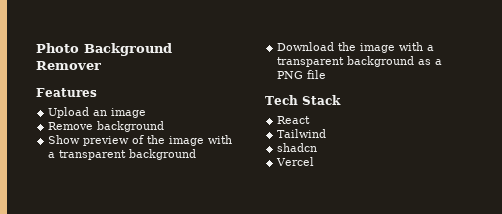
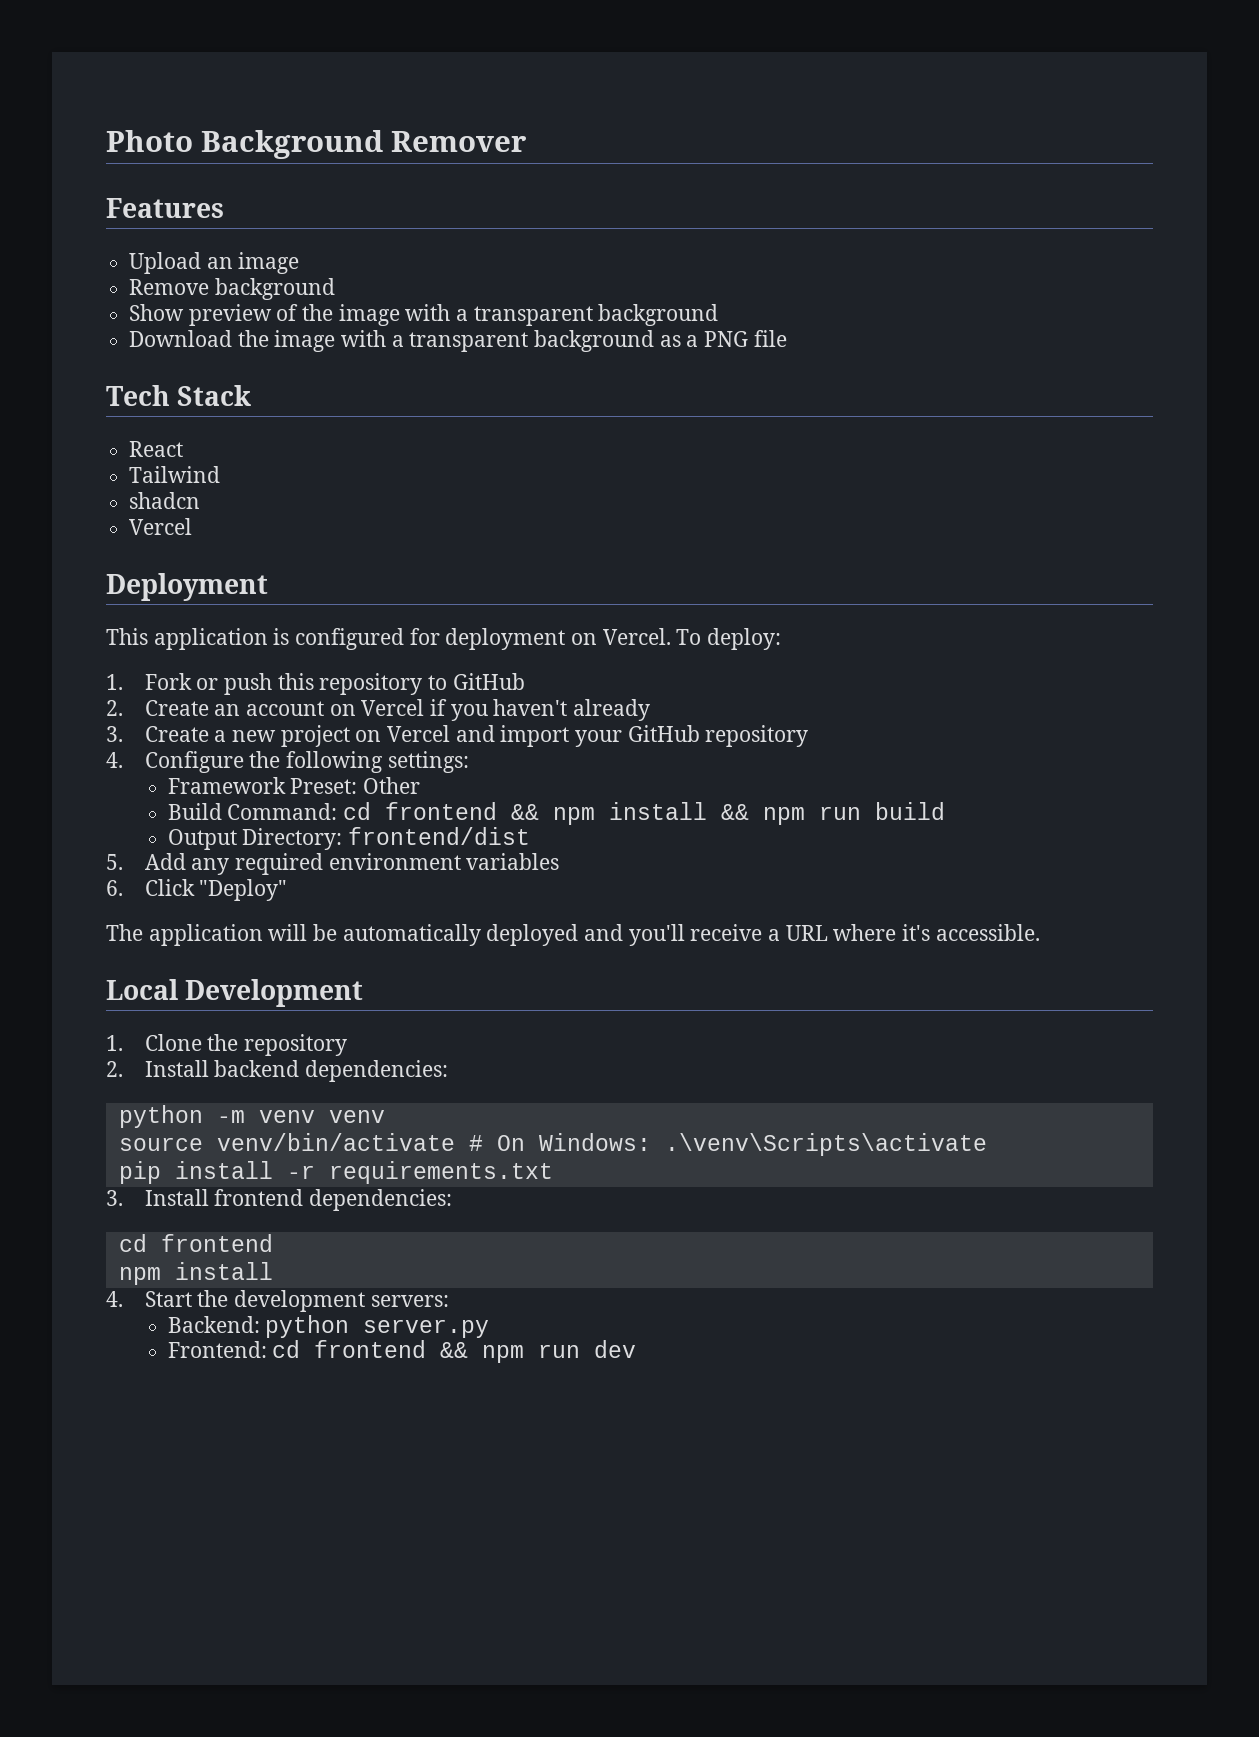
(315, 161) none -> [106,573,268,601] [106,628,782,650] [106,673,525,695] [106,699,650,721] [106,725,809,747] [106,751,469,773] [167,777,420,794] [167,802,945,825] [167,827,530,850] [106,853,560,875] [106,879,288,901] [106,924,1040,946] [106,979,364,1007] [106,1034,347,1056] [106,1060,448,1082] [118,1105,385,1128] [118,1133,987,1156] [118,1161,553,1184] [106,1189,452,1211] [118,1234,273,1252] [118,1262,273,1285] [106,1290,449,1312] [167,1315,490,1338] [167,1340,637,1363] // Deployment // This application is configured for deployment on Vercel. To deploy: // 1. Fork or push this repository to GitHub // 2. Create an account on Vercel if you haven't already // 3. Create a new project on Vercel and import your GitHub repository // 4. Configure the following settings: // Framework Preset: Other // Build Command: cd frontend && npm install && npm run build // Output Directory: frontend/dist // 5. Add any required environment variables // 6. Click "Deploy" // The application will be automatically deployed and you'll receive a URL where it's accessible. // Local Development // 1. Clone the repository // 2. Install backend dependencies: // python -m venv venv // source venv/bin/activate # On Windows: .\venv\Scripts\activate // pip install -r requirements.txt // 3. Install frontend dependencies: // cd frontend // npm install // 4. Start the development servers: // Backend: python server.py // Frontend: cd frontend && npm run dev

